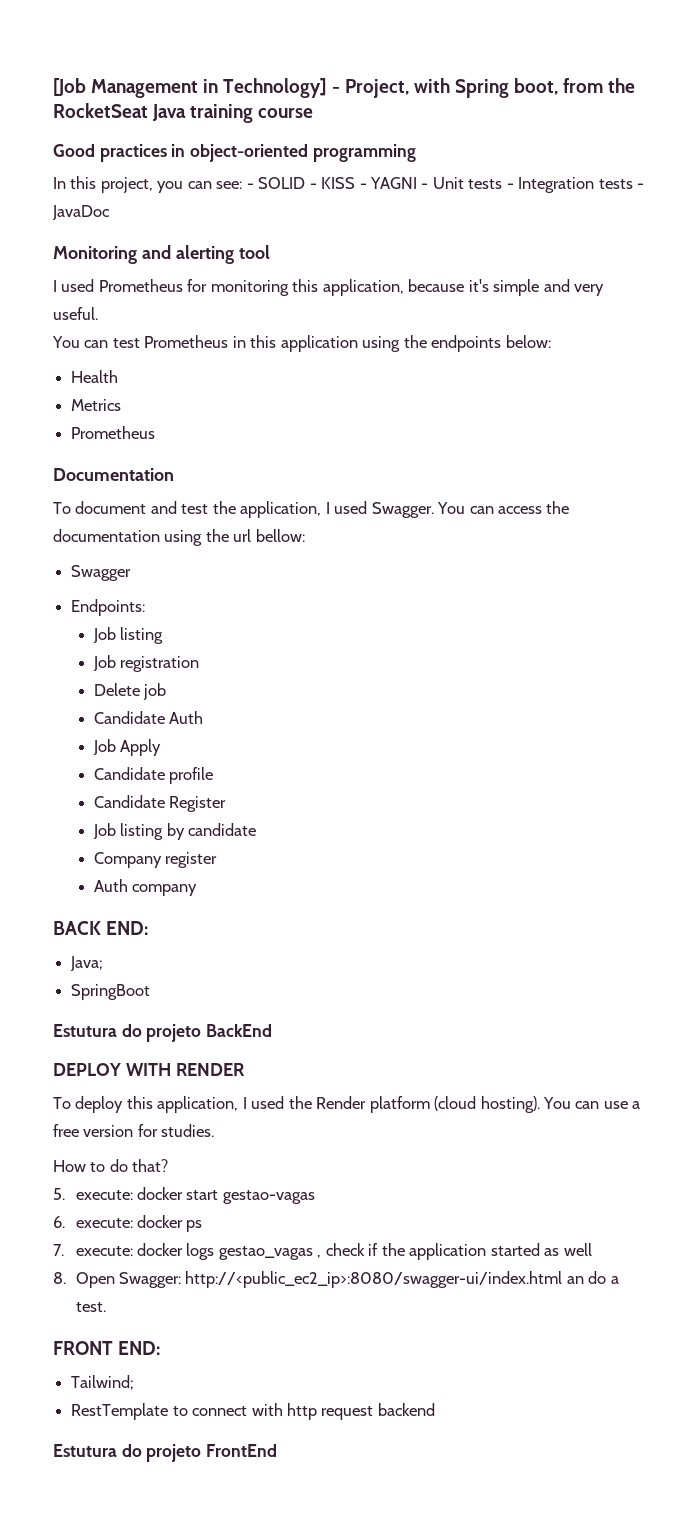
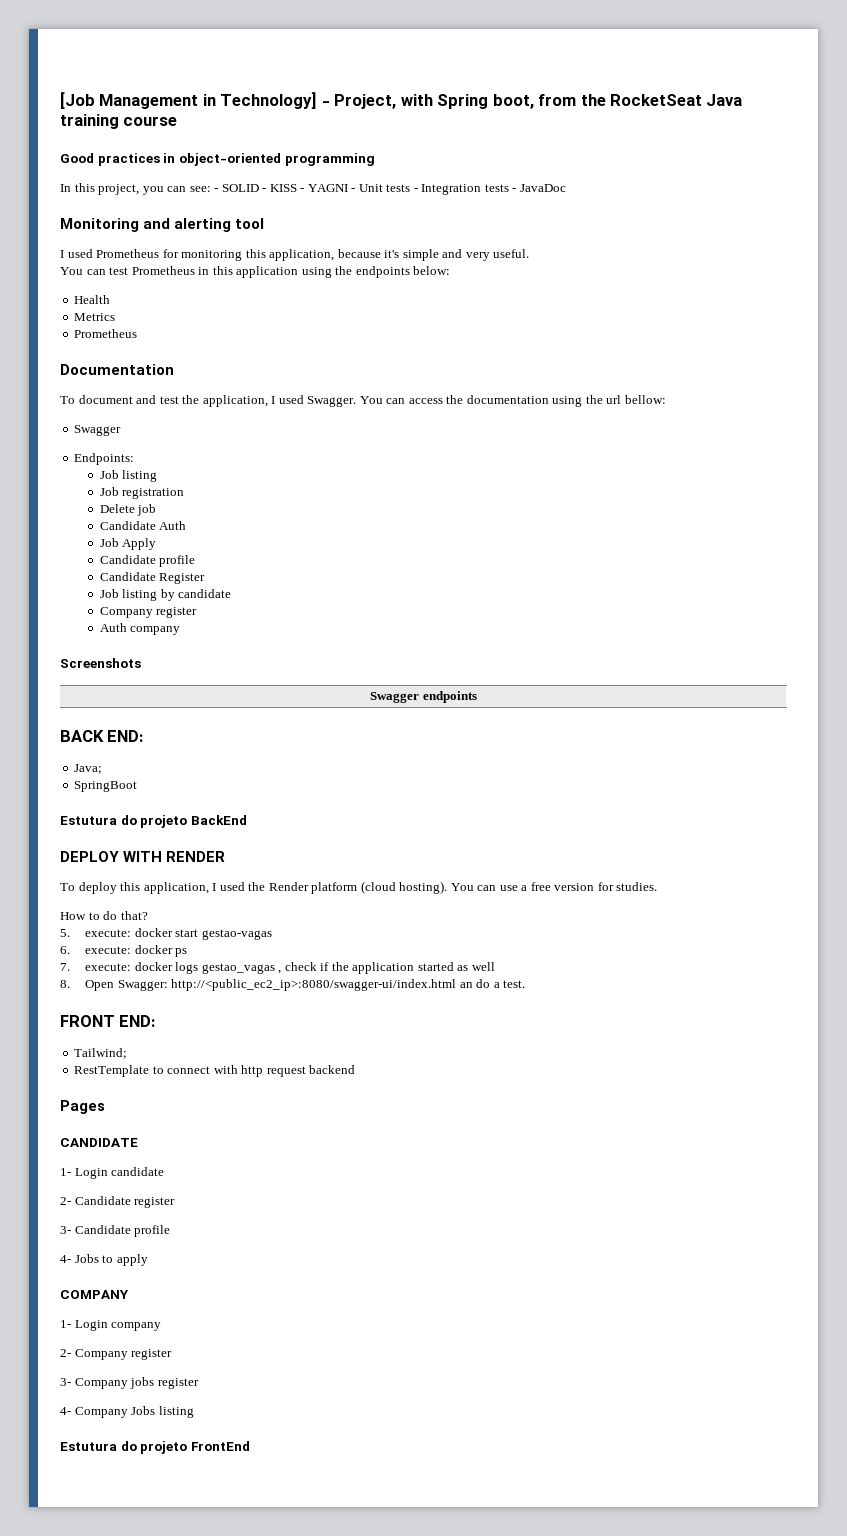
(198, 890) none -> [60,658,141,668] [370,691,477,703] // Screenshots // Swagger endpoints
(435, 1409) none -> [60,1100,105,1114] [60,1138,138,1147] [60,1167,165,1179] [60,1196,176,1208] [60,1225,171,1237] [60,1254,148,1266] [60,1290,129,1299] [60,1320,162,1331] [60,1349,173,1360] [60,1377,199,1389] [60,1406,194,1418] // Pages // CANDIDATE // 1- Login candidate // 2- Candidate register // 3- Candidate profile // 4- Jobs to apply // COMPANY // 1- Login company // 2- Company register // 3- Company jobs register // 4- Company Jobs listing

